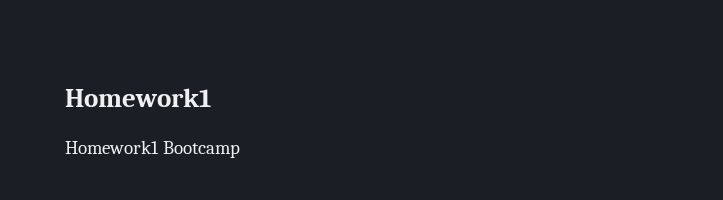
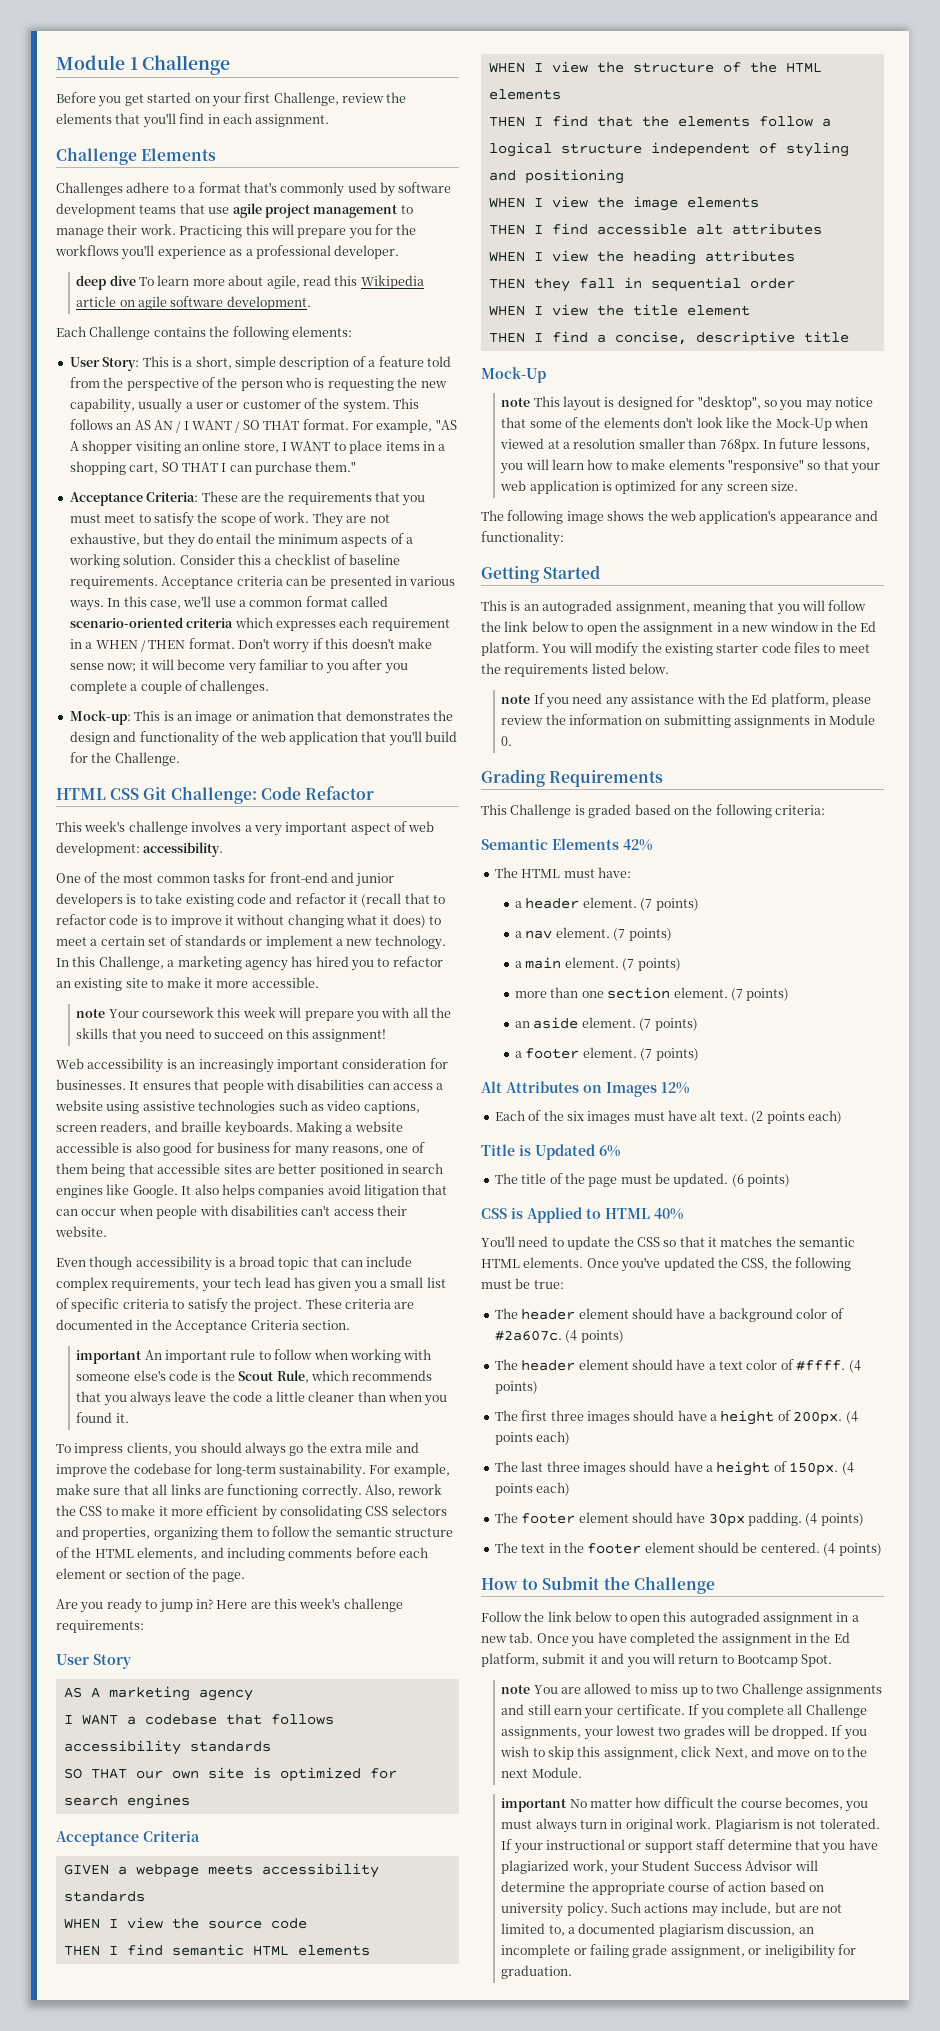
[65,88,211,107] [65,140,241,158] Homework1 // Homework1 Bootcamp -> [56,55,231,75] [56,92,407,107] [56,113,330,128] [56,147,217,165] [56,182,452,197] [56,203,413,218] [56,224,417,239] [55,245,400,260] [76,275,424,290] [76,296,311,310] [56,326,352,340] [69,356,451,371] [69,377,447,391] [69,398,420,413] [69,419,457,433] [69,440,446,454] [69,461,357,475] [69,491,426,506] [69,512,390,527] [69,533,414,548] [68,554,401,568] [69,575,456,589] [68,596,389,611] [69,617,450,631] [69,638,432,653] [69,659,408,674] [69,680,270,694] [69,710,454,725] [69,731,458,746] [69,752,180,766] [56,786,374,804] [56,821,435,836] [56,842,224,857] [56,872,395,887] [56,893,446,907] [56,914,442,928] [56,935,446,950] [56,956,443,971] [56,977,319,991] [76,1007,452,1022] [76,1028,387,1043] [56,1058,448,1073] [56,1079,444,1093] [55,1100,420,1114] [56,1121,403,1136] [56,1142,425,1157] [56,1163,444,1177] [56,1184,448,1198] [56,1205,407,1219] [55,1226,107,1237] [56,1256,413,1271] [56,1277,446,1292] [56,1298,415,1313] [56,1319,350,1333] [76,1349,432,1364] [76,1370,433,1383] [76,1391,448,1406] [76,1412,129,1423] [56,1442,419,1457] [56,1463,450,1478] [56,1484,443,1499] [56,1505,447,1520] [56,1526,453,1540] [56,1547,428,1561] [56,1568,245,1582] [56,1598,403,1613] [56,1620,144,1633] [56,1654,132,1669] [63,1686,253,1701] [63,1714,334,1725] [63,1740,271,1755] [63,1767,397,1782] [63,1794,190,1809] [56,1830,200,1846] [63,1863,379,1878] [63,1891,145,1902] [63,1917,307,1929] [63,1944,370,1956] [488,61,822,73] [488,89,561,100] [488,115,831,127] [488,142,849,157] [488,169,624,184] [488,196,759,211] [488,223,822,235] [488,250,795,265] [488,277,795,292] [488,304,750,316] [488,331,849,346] [481,367,546,383] [501,396,874,411] [501,417,869,431] [500,438,870,452] [500,459,881,474] [500,480,798,495] [481,510,878,524] [481,531,564,546] [481,565,601,583] [481,600,867,615] [481,621,876,635] [481,642,870,657] [481,663,670,677] [501,693,872,708] [501,714,875,728] [501,736,513,746] [481,769,664,787] [481,804,825,818] [481,838,653,851] [494,867,631,878] [515,897,699,911] [515,927,672,941] [515,957,681,971] [515,987,790,1001] [515,1017,698,1031] [515,1047,699,1061] [481,1081,690,1097] [494,1110,842,1124] [481,1144,621,1160] [494,1173,791,1187] [481,1207,684,1223] [481,1236,856,1250] [481,1257,851,1272] [481,1278,564,1289] [494,1308,844,1322] [494,1330,624,1343] [494,1359,861,1373] [494,1381,538,1394] [494,1410,858,1425] [494,1431,571,1445] [494,1461,854,1476] [494,1482,571,1496] [494,1512,864,1527] [494,1542,882,1556] [481,1576,715,1594] [481,1611,859,1625] [481,1632,850,1647] [481,1653,833,1668] [501,1683,883,1697] [501,1704,867,1719] [501,1725,867,1740] [500,1746,868,1760] [501,1767,582,1778] [501,1797,869,1812] [501,1818,880,1833] [501,1839,878,1854] [501,1860,818,1875] [501,1881,824,1895] [501,1902,843,1917] [501,1923,814,1937] [501,1944,856,1959] [501,1965,573,1979] Module 1 Challenge // Before you get started on your first Challenge, review the elements that you'll find in each assignment. // Challenge Elements // Challenges adhere to a format that's commonly used by software development teams that use agile project management to manage their work. Practicing this will prepare you for the workflows you'll experience as a professional developer. // deep dive To learn more about agile, read this Wikipedia article on agile software development. // Each Challenge contains the following elements: // User Story: This is a short, simple description of a feature told from the perspective of the person who is requesting the new capability, usually a user or customer of the system. This follows an AS AN / I WANT / SO THAT format. For example, "AS A shopper visiting an online store, I WANT to place items in a shopping cart, SO THAT I can purchase them." // Acceptance Criteria: These are the requirements that you must meet to satisfy the scope of work. They are not exhaustive, but they do entail the minimum aspects of a working solution. Consider this a checklist of baseline requirements. Acceptance criteria can be presented in various ways. In this case, we'll use a common format called scenario-oriented criteria which expresses each requirement in a WHEN / THEN format. Don't worry if this doesn't make sense now; it will become very familiar to you after you complete a couple of challenges. // Mock-up: This is an image or animation that demonstrates the design and functionality of the web application that you'll build for the Challenge. // HTML CSS Git Challenge: Code Refactor // This week's challenge involves a very important aspect of web development: accessibility. // One of the most common tasks for front-end and junior developers is to take existing code and refactor it (recall that to refactor code is to improve it without changing what it does) to meet a certain set of standards or implement a new technology. In this Challenge, a marketing agency has hired you to refactor an existing site to make it more accessible. // note Your coursework this week will prepare you with all the skills that you need to succeed on this assignment! // Web accessibility is an increasingly important consideration for businesses. It ensures that people with disabilities can access a website using assistive technologies such as video captions, screen readers, and braille keyboards. Making a website accessible is also good for business for many reasons, one of them being that accessible sites are better positioned in search engines like Google. It also helps companies avoid litigation that can occur when people with disabilities can't access their website. // Even though accessibility is a broad topic that can include complex requirements, your tech lead has given you a small list of specific criteria to satisfy the project. These criteria are documented in the Acceptance Criteria section. // important An important rule to follow when working with someone else's code is the Scout Rule, which recommends that you always leave the code a little cleaner than when you found it. // To impress clients, you should always go the extra mile and improve the codebase for long-term sustainability. For example, make sure that all links are functioning correctly. Also, rework the CSS to make it more efficient by consolidating CSS selectors and properties, organizing them to follow the semantic structure of the HTML elements, and including comments before each element or section of the page. // Are you ready to jump in? Here are this week's challenge requirements: // User Story // AS A marketing agency // I WANT a codebase that follows accessibility standards // SO THAT our own site is optimized for search engines // Acceptance Criteria // GIVEN a webpage meets accessibility standards // WHEN I view the source code // THEN I find semantic HTML elements // WHEN I view the structure of the HTML elements // THEN I find that the elements follow a logical structure independent of styling and positioning // WHEN I view the image elements // THEN I find accessible alt attributes // WHEN I view the heading attributes // THEN they fall in sequential order // WHEN I view the title element // THEN I find a concise, descriptive title // Mock-Up // note This layout is designed for "desktop", so you may notice that some of the elements don't look like the Mock-Up when viewed at a resolution smaller than 768px. In future lessons, you will learn how to make elements "responsive" so that your web application is optimized for any screen size. // The following image shows the web application's appearance and functionality: // Getting Started // This is an autograded assignment, meaning that you will follow the link below to open the assignment in a new window in the Ed platform. You will modify the existing starter code files to meet the requirements listed below. // note If you need any assistance with the Ed platform, please review the information on submitting assignments in Module 0. // Grading Requirements // This Challenge is graded based on the following criteria: // Semantic Elements 42% // The HTML must have: // a header element. (7 points) // a nav element. (7 points) // a main element. (7 points) // more than one section element. (7 points) // an aside element. (7 points) // a footer element. (7 points) // Alt Attributes on Images 12% // Each of the six images must have alt text. (2 points each) // Title is Updated 6% // The title of the page must be updated. (6 points) // CSS is Applied to HTML 40% // You'll need to update the CSS so that it matches the semantic HTML elements. Once you've updated the CSS, the following must be true: // The header element should have a background color of #2a607c. (4 points) // The header element should have a text color of #ffff. (4 points) // The first three images should have a height of 200px. (4 points each) // The last three images should have a height of 150px. (4 points each) // The footer element should have 30px padding. (4 points) // The text in the footer element should be centered. (4 points) // How to Submit the Challenge // Follow the link below to open this autograded assignment in a new tab. Once you have completed the assignment in the Ed platform, submit it and you will return to Bootcamp Spot. // note You are allowed to miss up to two Challenge assignments and still earn your certificate. If you complete all Challenge assignments, your lowest two grades will be dropped. If you wish to skip this assignment, click Next, and move on to the next Module. // important No matter how difficult the course becomes, you must always turn in original work. Plagiarism is not tolerated. If your instructional or support staff determine that you have plagiarized work, your Student Success Advisor will determine the appropriate course of action based on university policy. Such actions may include, but are not limited to, a documented plagiarism discussion, an incomplete or failing grade assignment, or ineligibility for graduation.

